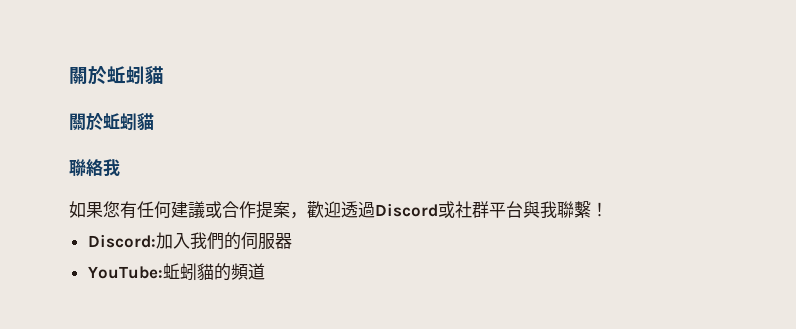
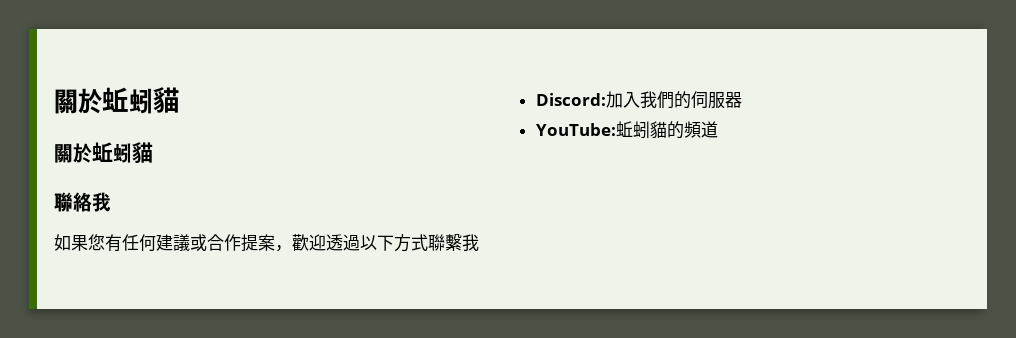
[375,201,608,218] Discord或社群平台與我聯繫！ -> [360,234,479,252] 以下方式聯繫我

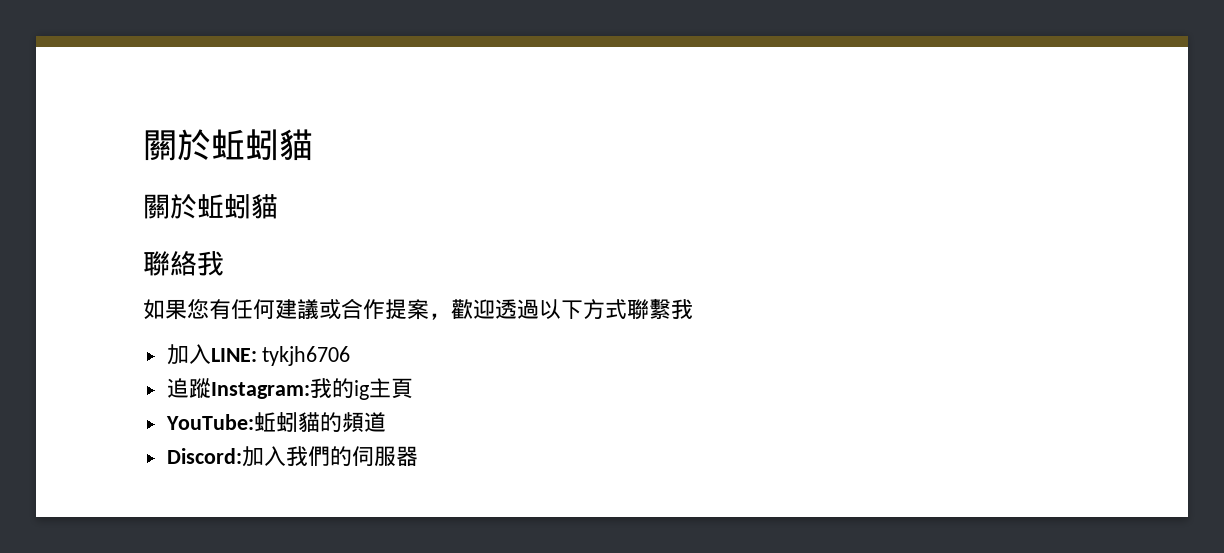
(479, 242) none -> [166,344,351,366] [166,378,413,400] [165,412,386,432] // 加入LINE: tykjh6706 // 追蹤Instagram:我的ig主頁 // YouTube:蚯蚓貓的頻道
[535,121,718,139] // YouTube:蚯蚓貓的頻道 -> (418, 456) none

